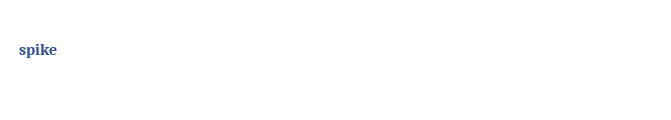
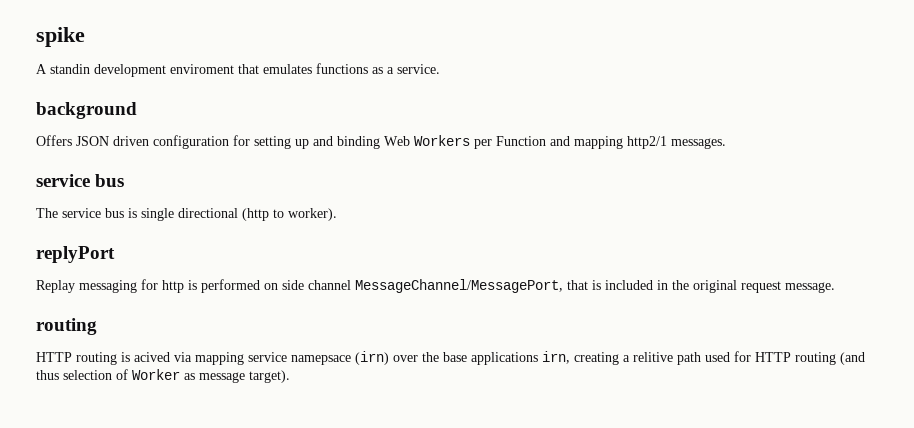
(57, 50) none -> [36,63,440,77] [36,102,137,119] [36,135,726,149] [36,174,125,187] [36,208,337,221] [36,246,115,263] [36,279,835,293] [36,318,97,335] [36,351,865,365] [36,369,290,383] // A standin development enviroment that emulates functions as a service. // background // Offers JSON driven configuration for setting up and binding Web Workers per Function and mapping http2/1 messages. // service bus // The service bus is single directional (http to worker). // replyPort // Replay messaging for http is performed on side channel MessageChannel/MessagePort, that is included in the original request message. // routing // HTTP routing is acived via mapping service namepsace (irn) over the base applications irn, creating a relitive path used for HTTP routing (and thus selection of Worker as message target).

